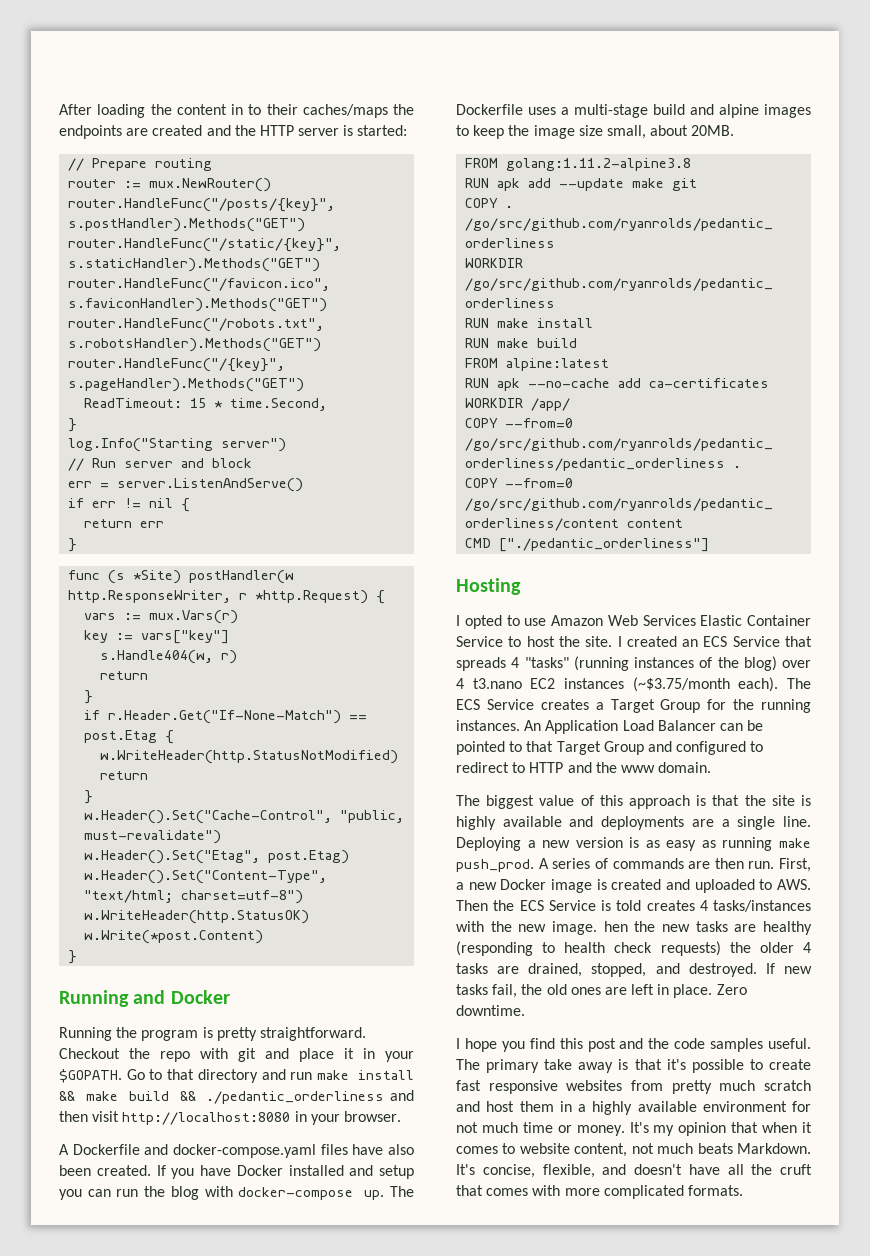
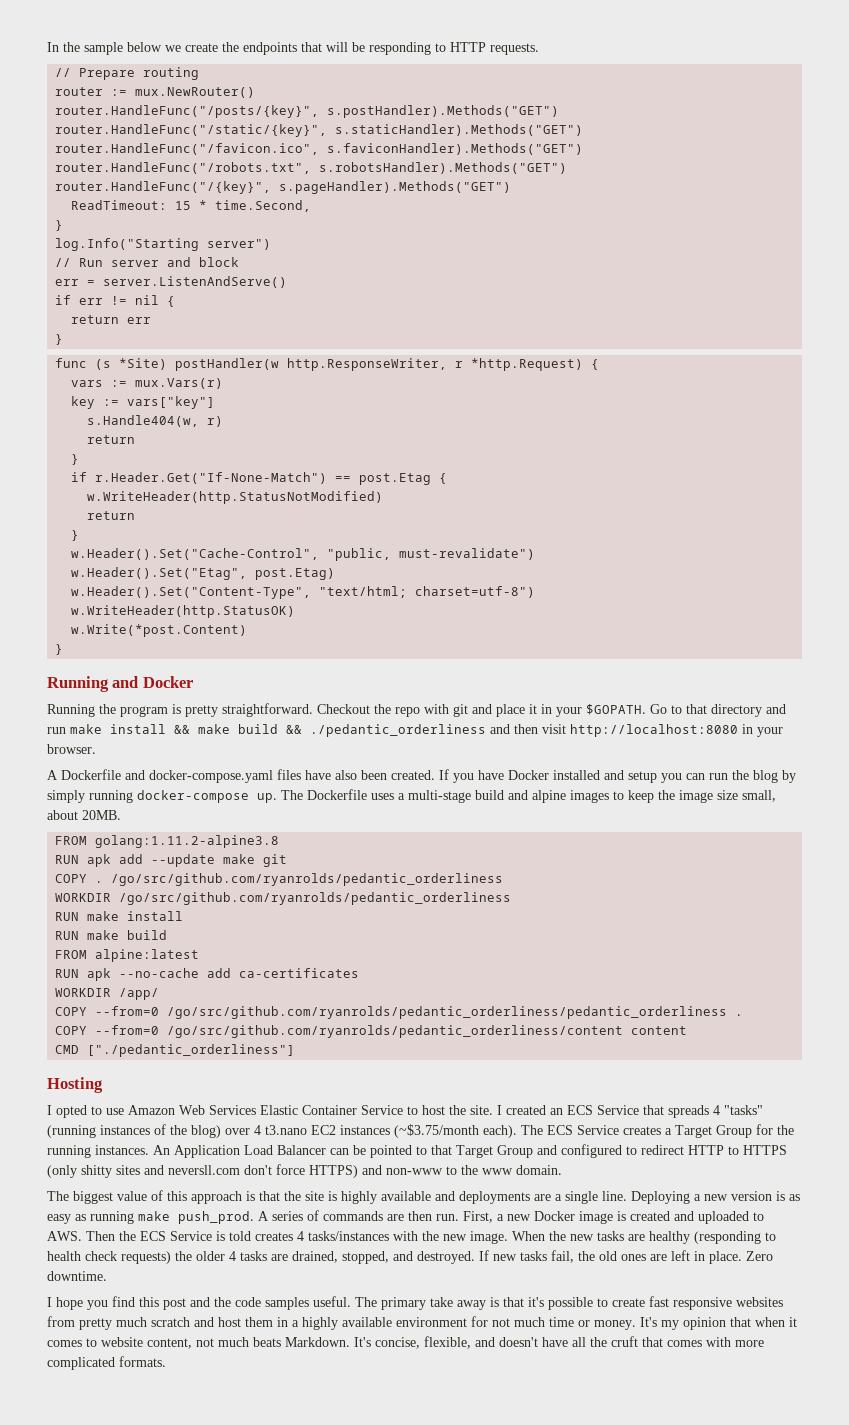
[59,104,414,118] [59,125,408,139] After loading the content in to their caches/maps the endpoints are created and the HTTP server is started: -> [47,42,539,55] In the sample below we create the endpoints that will be responding to HTTP requests.
[204,1186,233,1197] with -> [782,770,796,783] [47,790,133,803] by simply running
[512,762,592,773] to HTTP and -> [688,1145,787,1155] [47,1164,457,1178] HTTP to HTTPS (only shitty sites and neversll.com don't force HTTPS) and non-www to
[603,921,628,932] hen -> [512,1231,545,1241] When

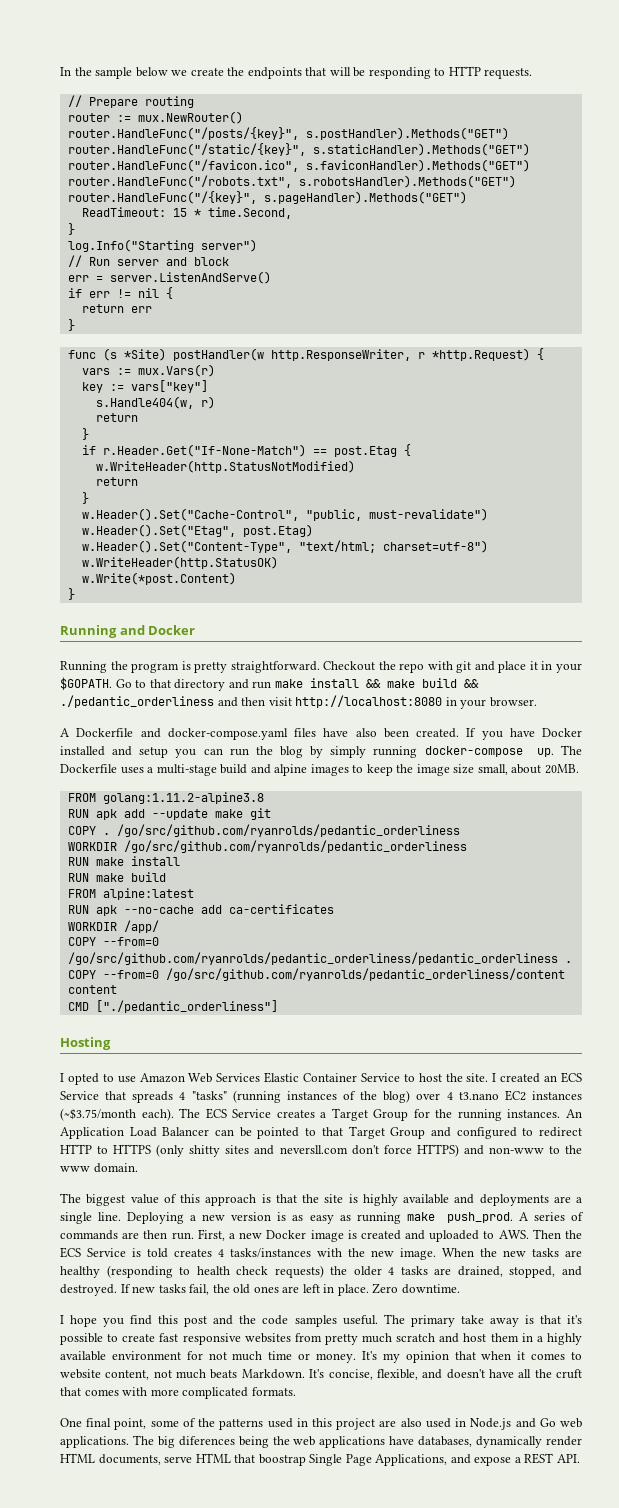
(166, 1361) none -> [60,1418,583,1430] [60,1435,583,1448] [60,1453,580,1466] // One final point, some of the patterns used in this project are also used in Node.js and Go web applications. The big diferences being the web applications have databases, dynamically render HTML documents, serve HTML that boostrap Single Page Applications, and expose a REST API.

